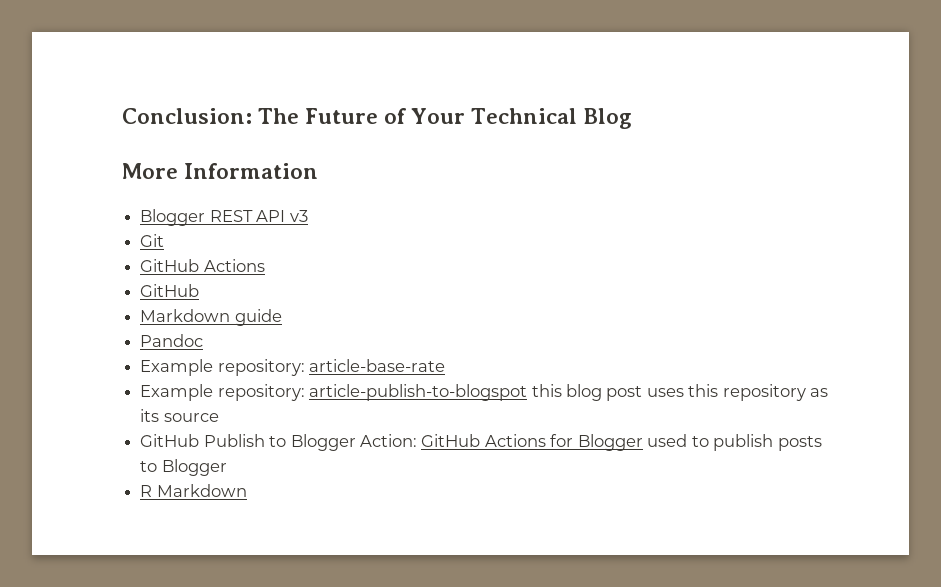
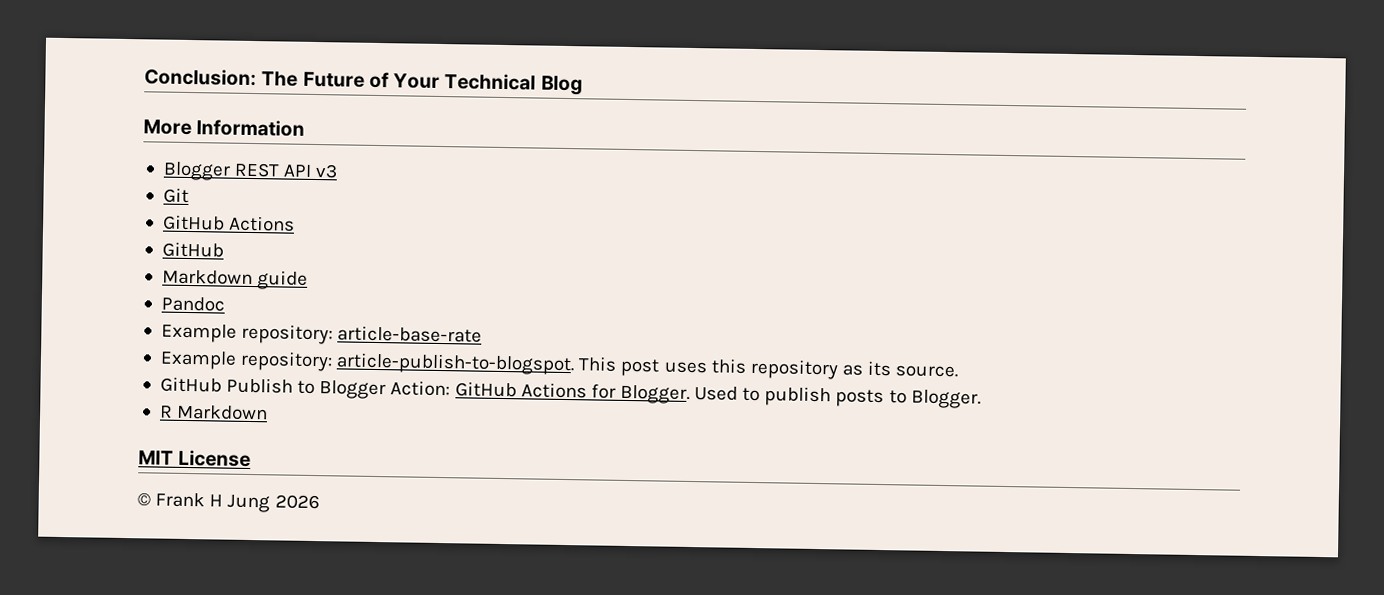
[309,384,602,401] article-publish-to-blogspot this blog -> [336,352,618,376] article-publish-to-blogspot. This
[163,413,219,422] source -> [895,365,959,378] source.
[577,434,688,451] Blogger used -> [619,384,739,404] Blogger. Used
[161,459,227,476] Blogger -> [910,389,981,409] Blogger.
(247, 490) none -> [138,449,252,468] [137,492,320,513] // MIT License // © Frank H Jung 2026

